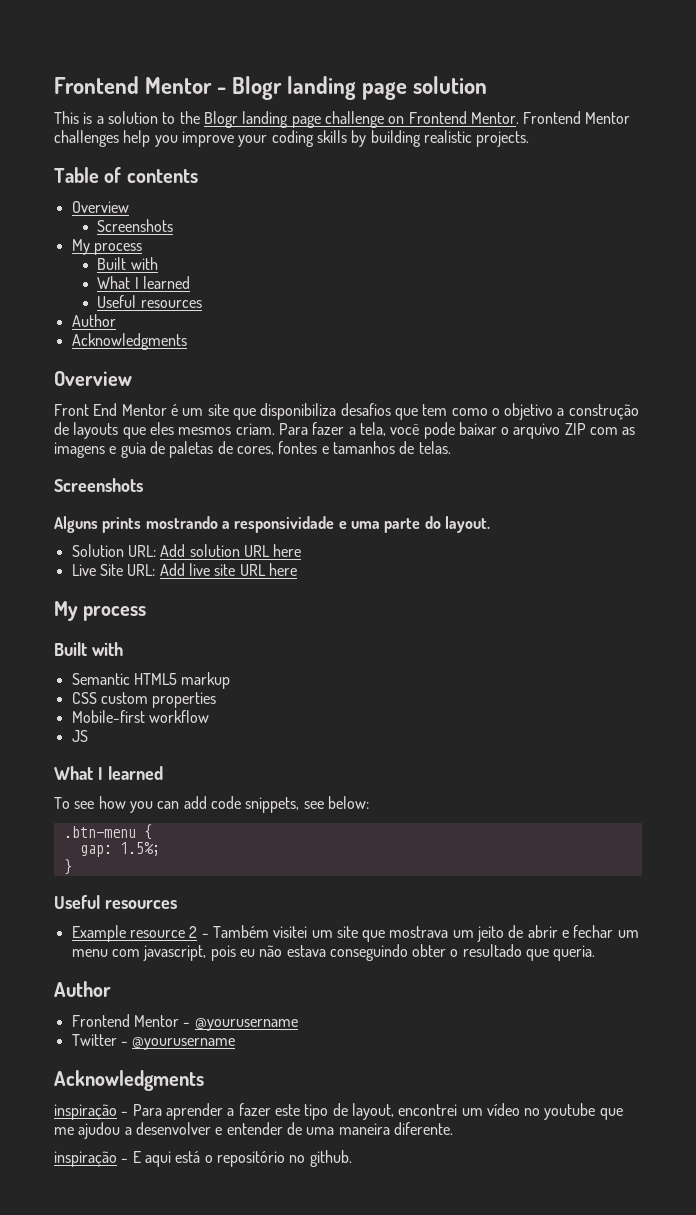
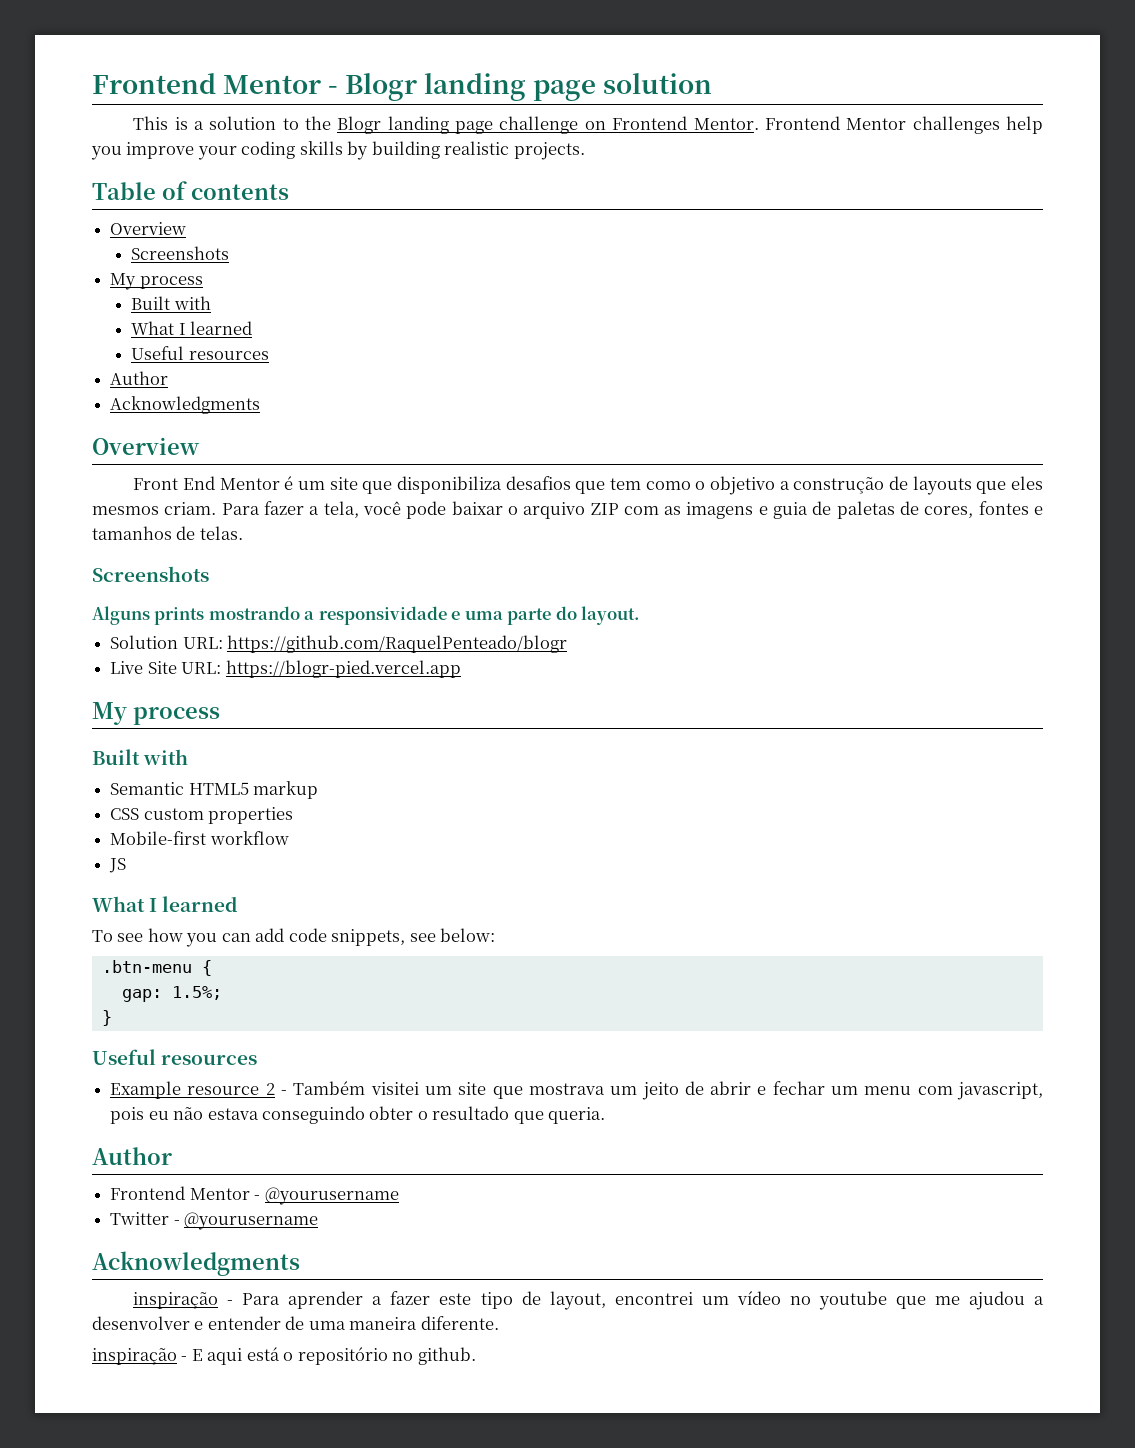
[160,544,302,557] Add solution URL here -> [227,635,568,653] https://github.com/RaquelPenteado/blogr
[159,563,297,576] Add live site URL here -> [225,660,461,678] https://blogr-pied.vercel.app

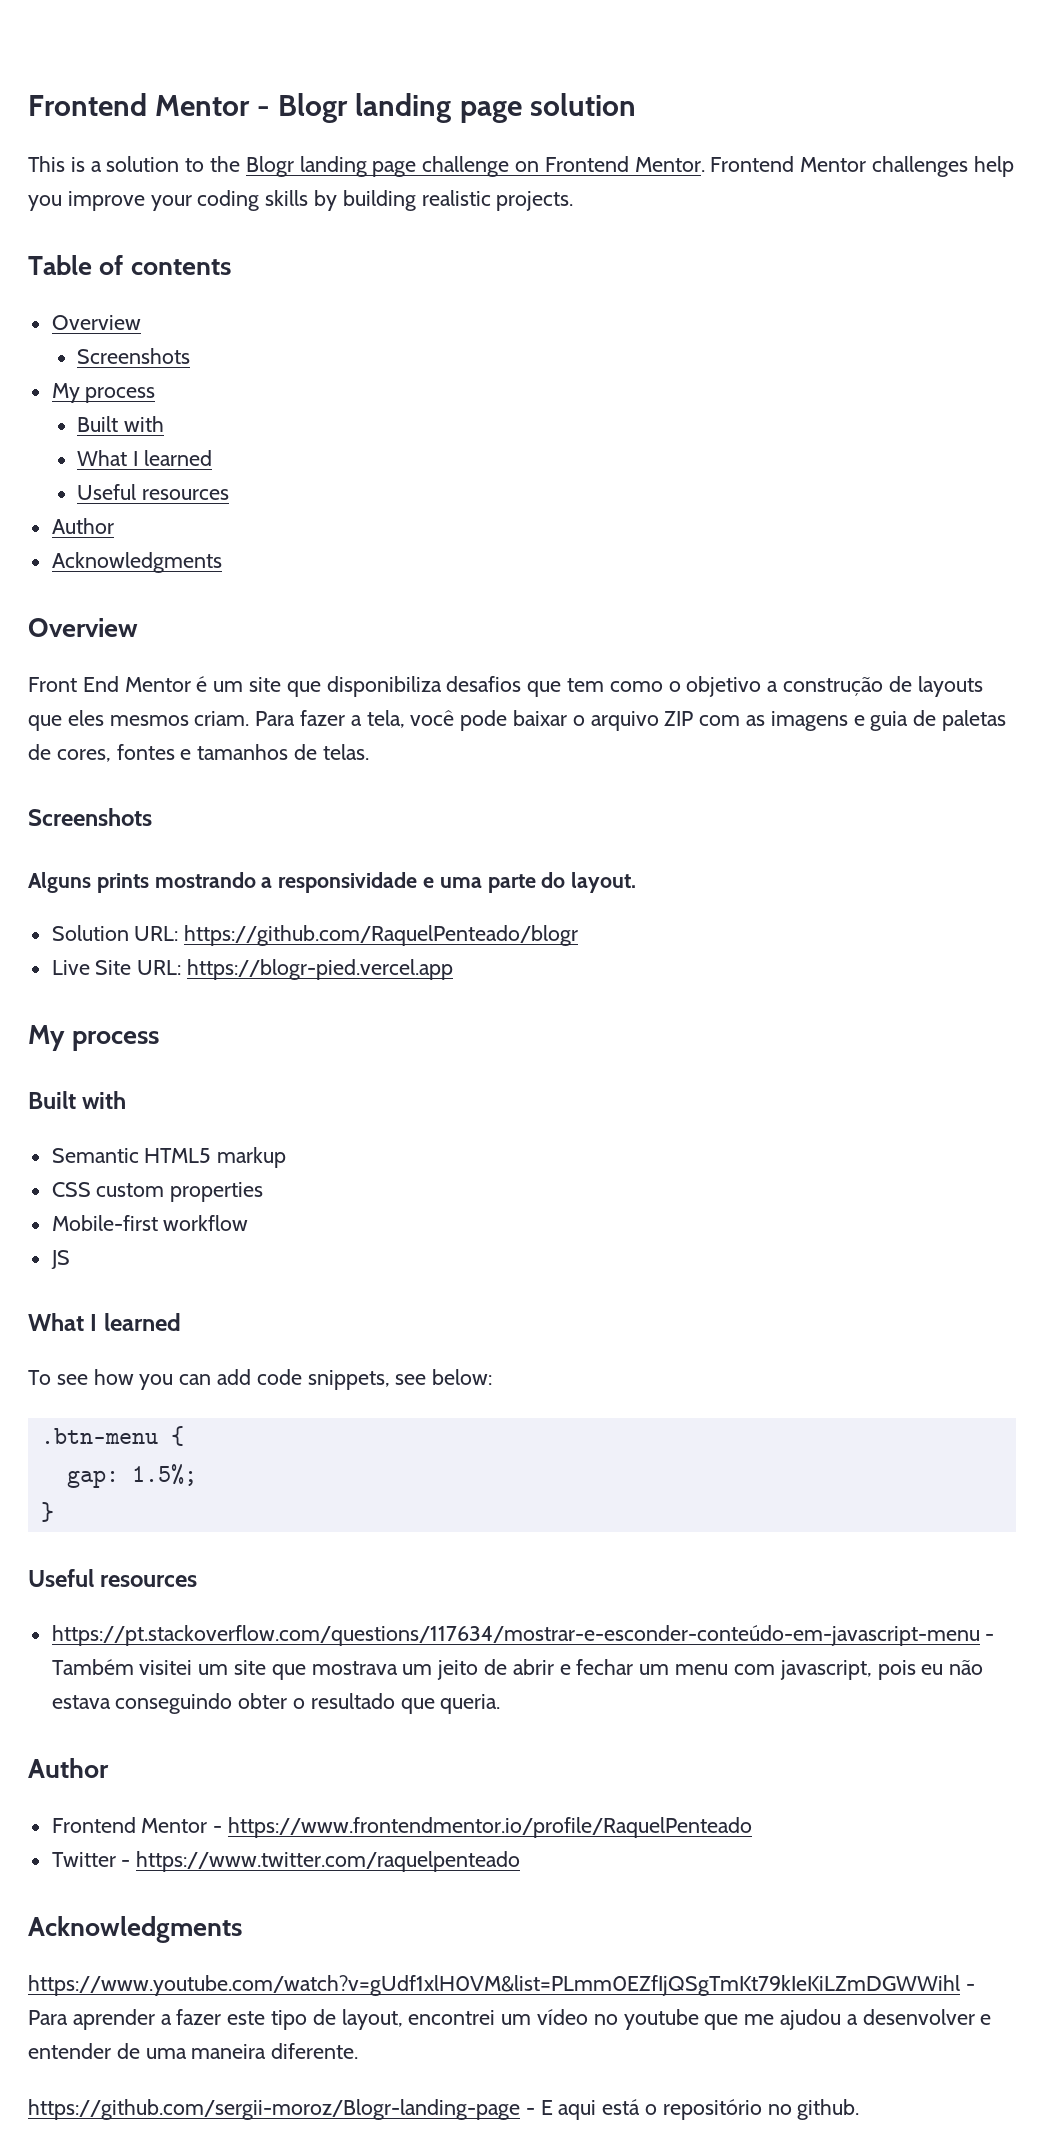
[110,1081,275,1099] Example resource 2 -> [51,1625,980,1646] https://pt.stackoverflow.com/questions/117634/mostrar-e-esconder-conteúdo-em-javascript-menu
[264,1187,399,1205] @yourusername -> [228,1817,753,1838] https://www.frontendmentor.io/profile/RaquelPenteado
[184,1212,319,1230] [92,1251,300,1276] [133,1291,219,1309] @yourusername // Acknowledgments // inspiração -> [136,1851,521,1872] [28,1916,242,1943] [28,1975,960,1996] https://www.twitter.com/raquelpenteado // Acknowledgments // https://www.youtube.com/watch?v=gUdf1xlH0VM&list=PLmm0EZfIjQSgTmKt79kIeKiLZmDGWWihl
[92,1347,177,1365] inspiração -> [28,2099,520,2120] https://github.com/sergii-moroz/Blogr-landing-page

